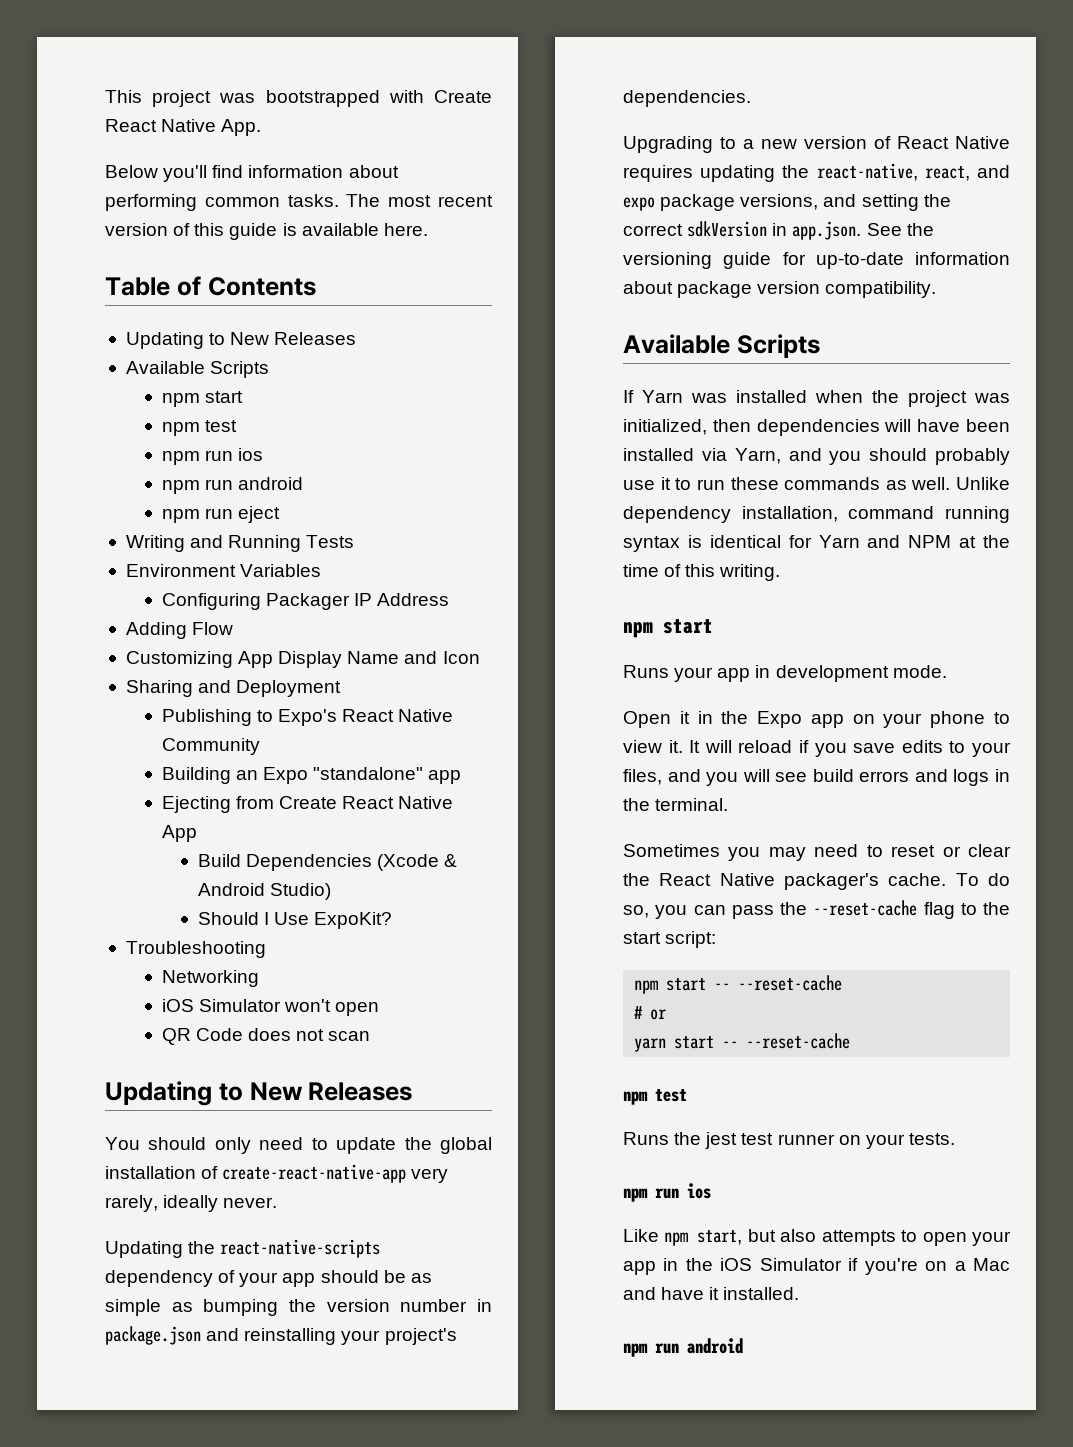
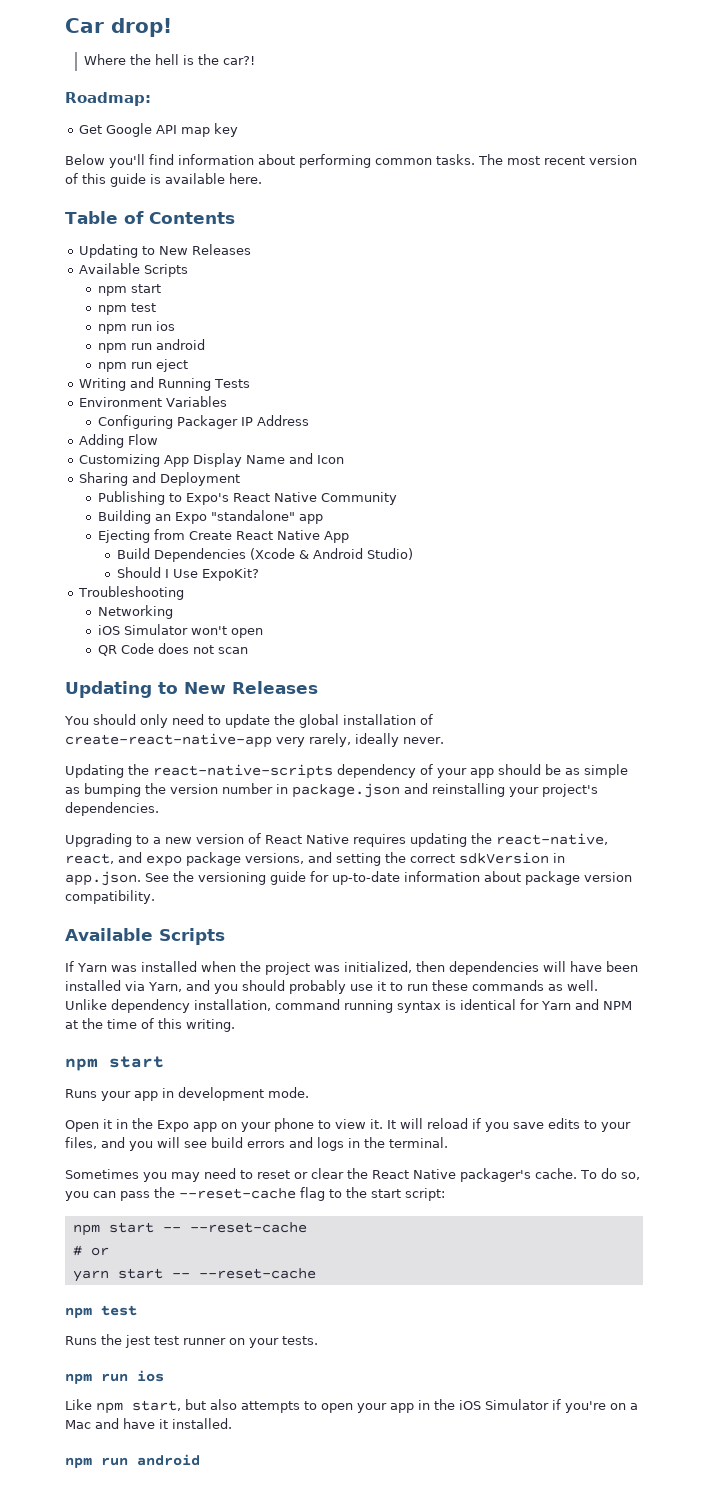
[105,90,492,107] [105,119,262,136] This project was bootstrapped with Create React Native App. -> [65,18,172,37] [83,54,255,65] [65,92,151,106] [78,123,238,137] Car drop! // Where the hell is the car?! // Roadmap: // Get Google API map key

